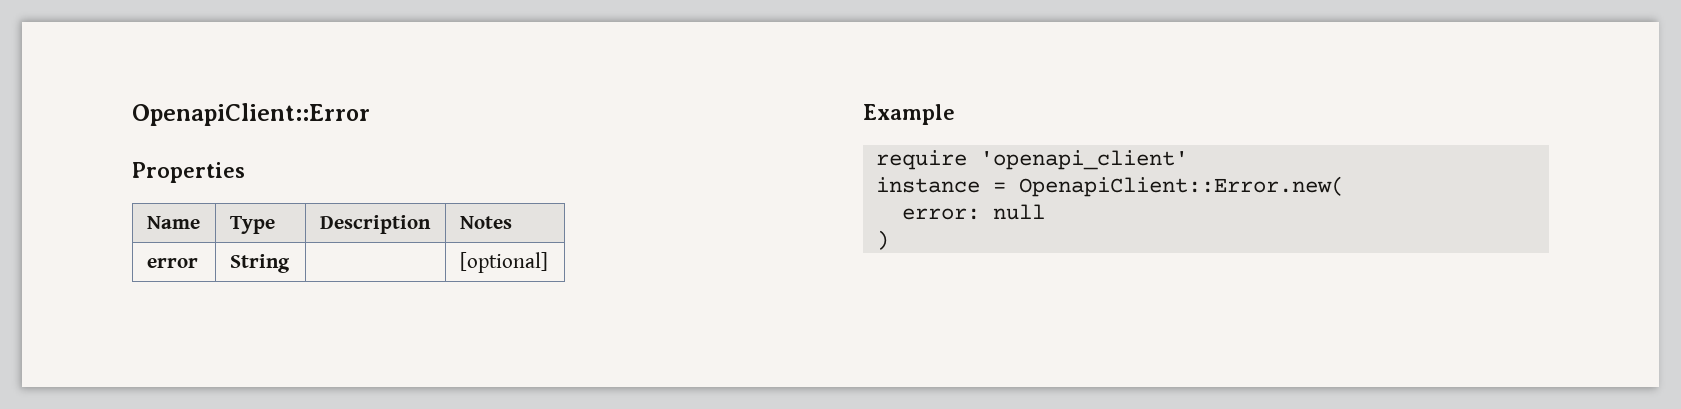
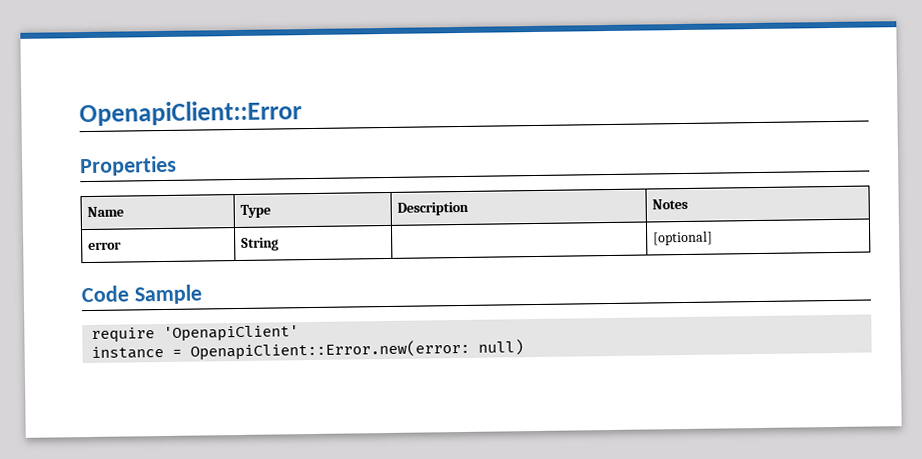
[863,104,955,125] Example -> [81,284,202,305] Code Sample
[979,150,1188,170] 'openapi_client' -> [163,325,300,343] 'OpenapiClient'
[1018,176,1344,197] [901,204,1045,220] [875,230,889,250] OpenapiClient::Error.new( // error: null // ) -> [190,339,525,361] OpenapiClient::Error.new(error: null)

